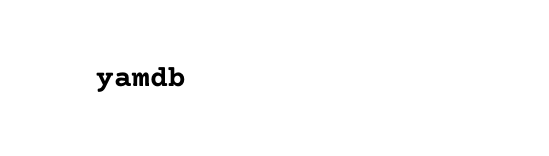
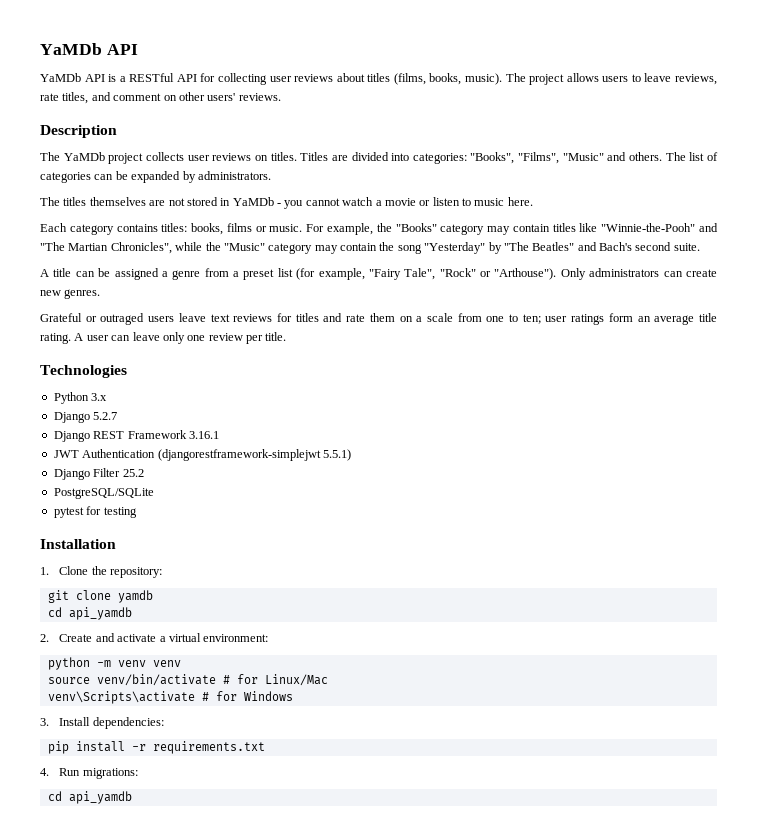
[96,67,186,92] yamdb -> [40,43,138,55] [40,73,717,85] [40,92,281,104] [40,125,117,138] [40,152,718,164] [40,171,271,183] [40,197,533,209] [40,223,719,235] [40,242,700,254] [40,268,718,280] [40,289,101,299] [40,313,718,325] [40,332,287,344] [40,365,127,378] [53,392,108,404] [53,412,118,423] [53,430,219,442] [53,449,351,461] [53,468,144,480] [53,488,154,499] [53,506,137,518] [40,539,116,549] [40,566,163,578] [47,590,153,603] [47,607,132,620] [40,633,269,642] [47,657,181,670] [47,674,328,686] [47,691,293,704] [40,717,164,729] [47,741,265,754] [40,768,138,779] [47,791,132,804] YaMDb API // YaMDb API is a RESTful API for collecting user reviews about titles (films, books, music). The project allows users to leave reviews, rate titles, and comment on other users' reviews. // Description // The YaMDb project collects user reviews on titles. Titles are divided into categories: "Books", "Films", "Music" and others. The list of categories can be expanded by administrators. // The titles themselves are not stored in YaMDb - you cannot watch a movie or listen to music here. // Each category contains titles: books, films or music. For example, the "Books" category may contain titles like "Winnie-the-Pooh" and "The Martian Chronicles", while the "Music" category may contain the song "Yesterday" by "The Beatles" and Bach's second suite. // A title can be assigned a genre from a preset list (for example, "Fairy Tale", "Rock" or "Arthouse"). Only administrators can create new genres. // Grateful or outraged users leave text reviews for titles and rate them on a scale from one to ten; user ratings form an average title rating. A user can leave only one review per title. // Technologies // Python 3.x // Django 5.2.7 // Django REST Framework 3.16.1 // JWT Authentication (djangorestframework-simplejwt 5.5.1) // Django Filter 25.2 // PostgreSQL/SQLite // pytest for testing // Installation // 1. Clone the repository: // git clone yamdb // cd api_yamdb // 2. Create and activate a virtual environment: // python -m venv venv // source venv/bin/activate # for Linux/Mac // venv\Scripts\activate # for Windows // 3. Install dependencies: // pip install -r requirements.txt // 4. Run migrations: // cd api_yamdb

